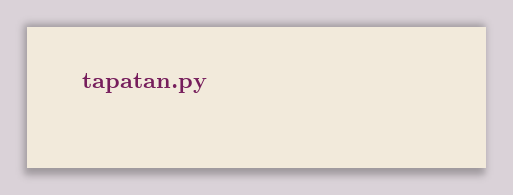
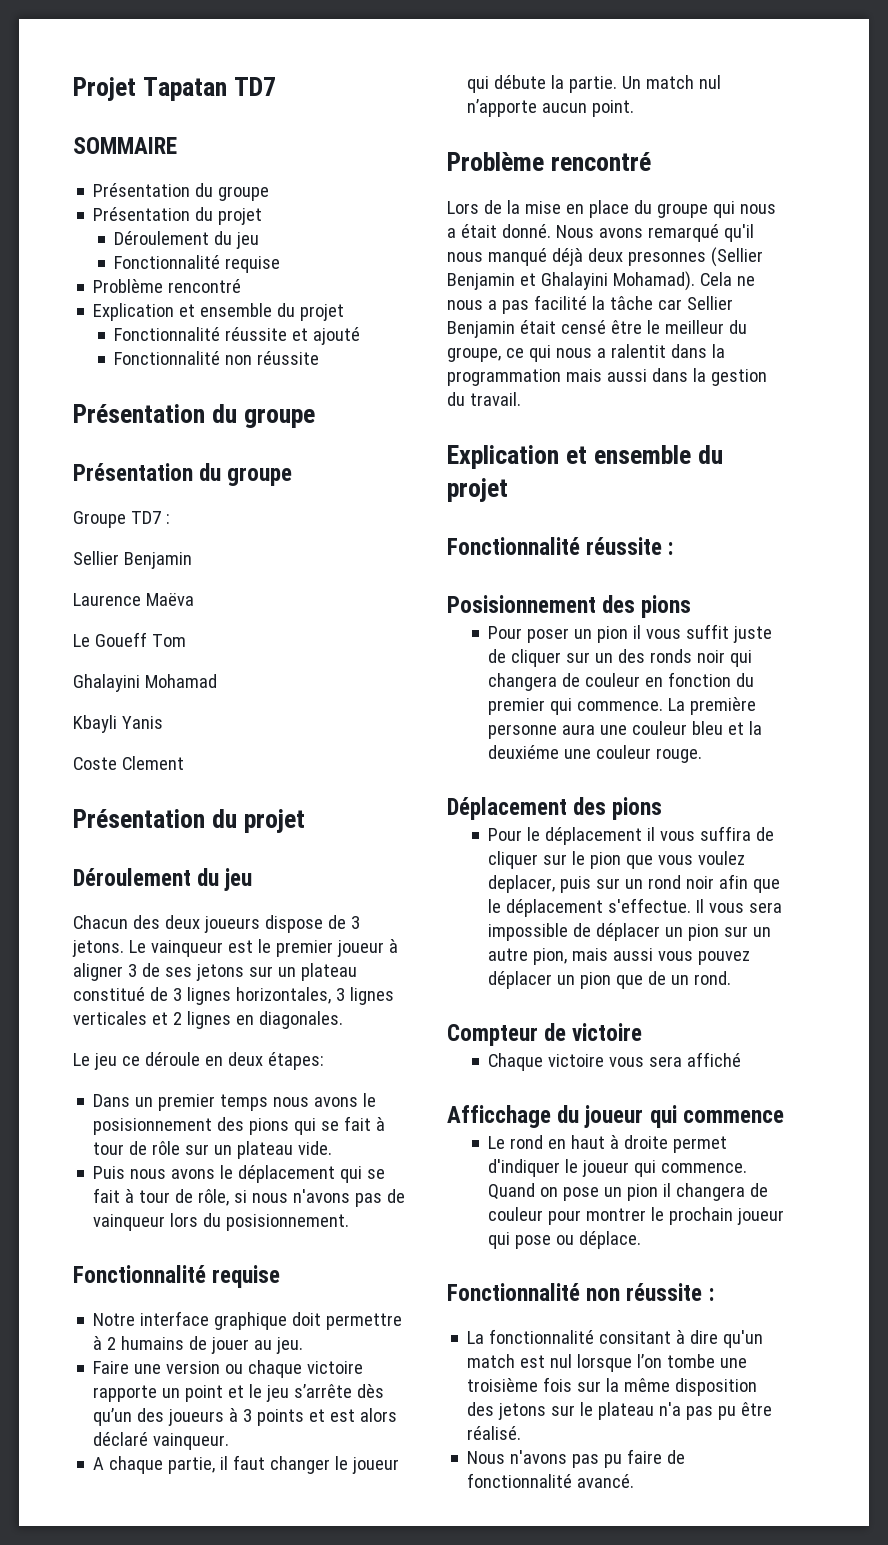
[82,73,207,93] tapatan.py -> [73,77,277,101] [73,137,177,154] [93,183,270,201] [93,207,263,225] [114,231,260,249] [114,255,281,273] [93,279,242,293] [93,303,345,321] [114,327,361,345] [114,351,320,365] [73,404,316,428] [73,463,293,486] [73,511,170,528] [73,551,192,569] [73,593,194,606] [73,632,186,647] [73,674,217,692] [73,715,163,733] [73,756,184,770] [73,809,306,833] [73,868,253,891] [73,915,360,933] [72,939,398,957] [73,963,357,981] [73,987,394,1005] [73,1011,343,1029] [73,1052,324,1070] [93,1093,377,1111] [93,1116,386,1135] [93,1141,333,1159] [93,1165,386,1183] [93,1188,406,1207] [93,1213,350,1231] [73,1265,281,1288] [93,1311,403,1330] [93,1336,304,1354] [93,1360,364,1378] [93,1384,385,1402] [93,1408,398,1426] [93,1432,230,1450] [93,1455,400,1474] [467,75,722,93] [467,99,635,117] [447,152,652,171] [447,200,776,218] [447,224,754,242] [447,247,763,267] [447,271,755,291] [447,295,733,314] [447,320,747,338] [447,344,725,362] [447,368,767,386] [447,392,521,406] [447,445,724,469] [447,478,508,502] [447,537,674,555] [447,595,692,618] [488,624,773,643] [488,649,753,667] [488,672,755,691] [488,697,757,715] [488,721,763,739] [488,745,703,763] [447,797,663,820] [488,826,775,845] [488,851,746,869] [488,874,781,893] [488,898,783,917] [488,923,772,941] [488,948,751,965] [488,971,732,989] [447,1023,643,1046] [488,1052,742,1071] [447,1105,784,1128] [488,1135,728,1153] [488,1159,748,1177] [488,1183,769,1201] [488,1207,785,1225] [488,1231,642,1249] [447,1283,714,1301] [467,1329,764,1348] [467,1354,748,1372] [467,1377,758,1396] [467,1402,773,1420] [467,1426,522,1440] [467,1449,686,1468] [467,1473,635,1488] Projet Tapatan TD7 // SOMMAIRE // Présentation du groupe // Présentation du projet // Déroulement du jeu // Fonctionnalité requise // Problème rencontré // Explication et ensemble du projet // Fonctionnalité réussite et ajouté // Fonctionnalité non réussite // Présentation du groupe // Présentation du groupe // Groupe TD7 : // Sellier Benjamin // Laurence Maëva // Le Goueff Tom // Ghalayini Mohamad // Kbayli Yanis // Coste Clement // Présentation du projet // Déroulement du jeu // Chacun des deux joueurs dispose de 3 jetons. Le vainqueur est le premier joueur à aligner 3 de ses jetons sur un plateau constitué de 3 lignes horizontales, 3 lignes verticales et 2 lignes en diagonales. // Le jeu ce déroule en deux étapes: // Dans un premier temps nous avons le posisionnement des pions qui se fait à tour de rôle sur un plateau vide. // Puis nous avons le déplacement qui se fait à tour de rôle, si nous n'avons pas de vainqueur lors du posisionnement. // Fonctionnalité requise // Notre interface graphique doit permettre à 2 humains de jouer au jeu. // Faire une version ou chaque victoire rapporte un point et le jeu s’arrête dès qu’un des joueurs à 3 points et est alors déclaré vainqueur. // A chaque partie, il faut changer le joueur qui débute la partie. Un match nul n’apporte aucun point. // Problème rencontré // Lors de la mise en place du groupe qui nous a était donné. Nous avons remarqué qu'il nous manqué déjà deux presonnes (Sellier Benjamin et Ghalayini Mohamad). Cela ne nous a pas facilité la tâche car Sellier Benjamin était censé être le meilleur du groupe, ce qui nous a ralentit dans la programmation mais aussi dans la gestion du travail. // Explication et ensemble du projet // Fonctionnalité réussite : // Posisionnement des pions // Pour poser un pion il vous suffit juste de cliquer sur un des ronds noir qui changera de couleur en fonction du premier qui commence. La première personne aura une couleur bleu et la deuxiéme une couleur rouge. // Déplacement des pions // Pour le déplacement il vous suffira de cliquer sur le pion que vous voulez deplacer, puis sur un rond noir afin que le déplacement s'effectue. Il vous sera impossible de déplacer un pion sur un autre pion, mais aussi vous pouvez déplacer un pion que de un rond. // Compteur de victoire // Chaque victoire vous sera affiché // Afficchage du joueur qui commence // Le rond en haut à droite permet d'indiquer le joueur qui commence. Quand on pose un pion il changera de couleur pour montrer le prochain joueur qui pose ou déplace. // Fonctionnalité non réussite : // La fonctionnalité consitant à dire qu'un match est nul lorsque l’on tombe une troisième fois sur la même disposition des jetons sur le plateau n'a pas pu être réalisé. // Nous n'avons pas pu faire de fonctionnalité avancé.

